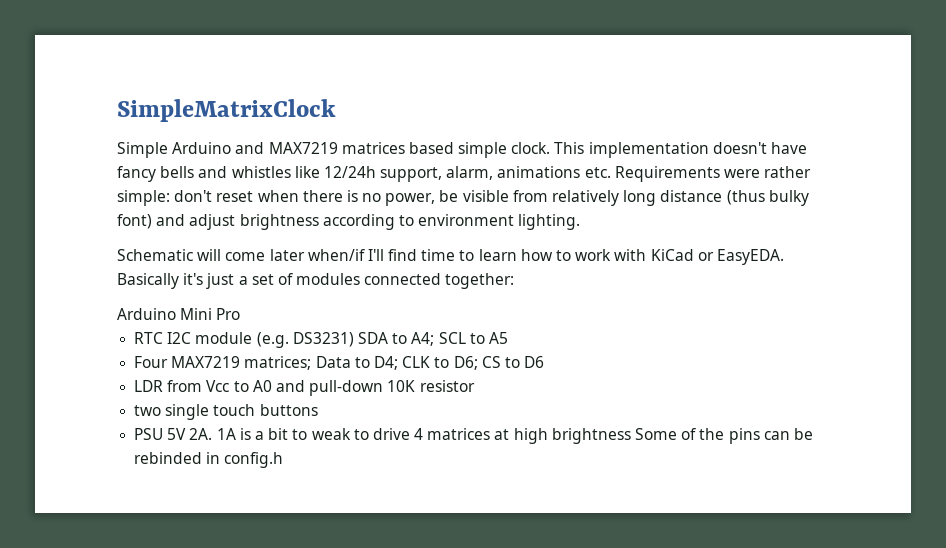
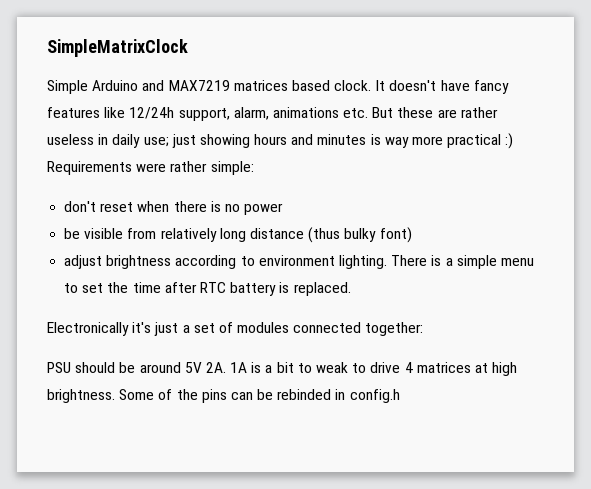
[458,142,808,158] [117,166,291,182] simple clock. This implementation doesn't have fancy bells and whistles -> [334,80,509,94] [47,107,100,118] clock. It doesn't have fancy features
(611, 172) none -> [372,107,498,118] [47,133,514,149] But these are rather useless in daily use; just showing hours and minutes is way more practical :)
(170, 198) none -> (254, 168) //
[385,193,436,206] power, -> [244,203,284,215] power //
[156,214,186,226] and -> (412, 235) //
[117,249,784,265] [117,273,179,289] // Schematic will come later when/if I'll find time to learn how to work with KiCad or EasyEDA. Basically -> [391,255,534,269] [64,282,351,296] [47,322,129,336] There is a simple menu to set the time after RTC battery is replaced. // Electronically
[117,308,241,320] [134,332,508,348] [134,356,545,370] [134,380,475,396] [134,404,318,420] [134,428,164,440] Arduino Mini Pro // RTC I2C module (e.g. DS3231) SDA to A4; SCL to A5 // Four MAX7219 matrices; Data to D4; CLK to D6; CS to D6 // LDR from Vcc to A0 and pull-down 10K resistor // two single touch buttons // PSU -> [47,362,181,373] PSU should be around
[551,428,631,444] brightness -> [47,389,115,403] brightness.

